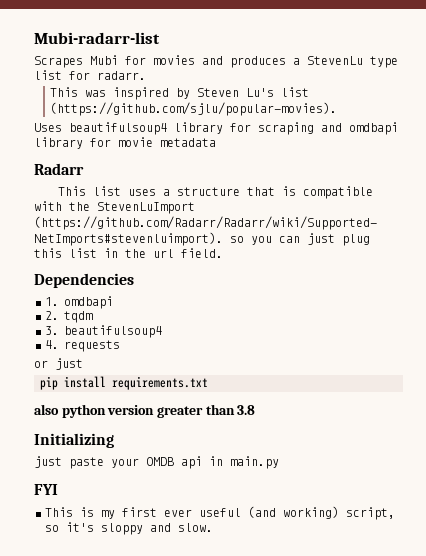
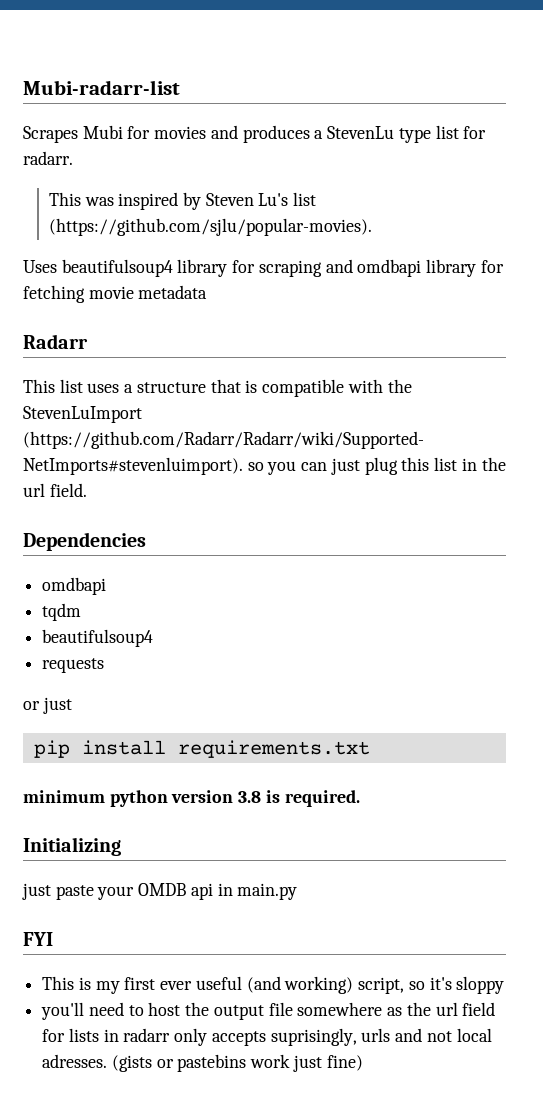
(111, 142) none -> [23,285,85,303] fetching
[45,297,59,306] 1. -> (146, 541) none
[45,311,59,320] 2. -> (107, 586) none
[45,326,59,335] 3. -> (82, 612) none
[45,340,59,349] 4. -> (154, 638) none
[34,404,59,415] also -> [23,790,105,803] minimum
[156,404,235,418] greater than -> (234, 796) none
(256, 410) none -> [265,790,360,807] is required.
[150,523,213,532] and slow. -> [41,1002,496,1020] [42,1028,492,1046] [42,1054,363,1072] // you'll need to host the output file somewhere as the url field for lists in radarr only accepts suprisingly, urls and not local adresses. (gists or pastebins work just fine)

